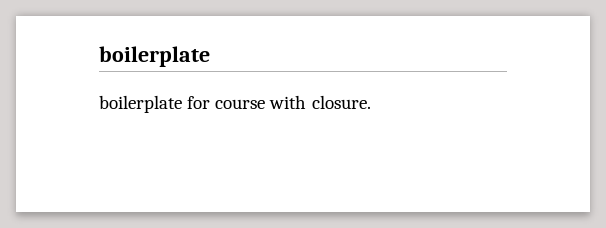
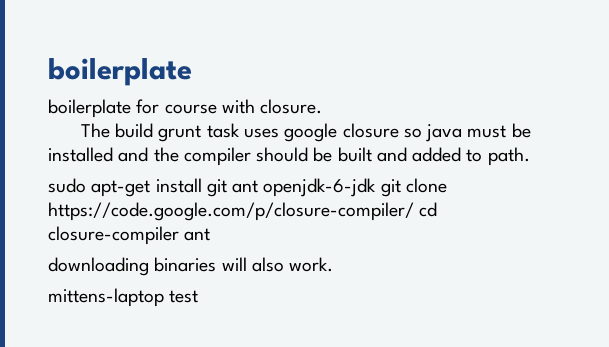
(371, 102) none -> [80,123,531,142] [48,147,530,166] [48,178,447,197] [48,202,438,221] [48,226,211,245] [48,257,334,276] [48,288,199,307] // The build grunt task uses google closure so java must be installed and the compiler should be built and added to path. // sudo apt-get install git ant openjdk-6-jdk git clone https://code.google.com/p/closure-compiler/ cd closure-compiler ant // downloading binaries will also work. // mittens-laptop test

